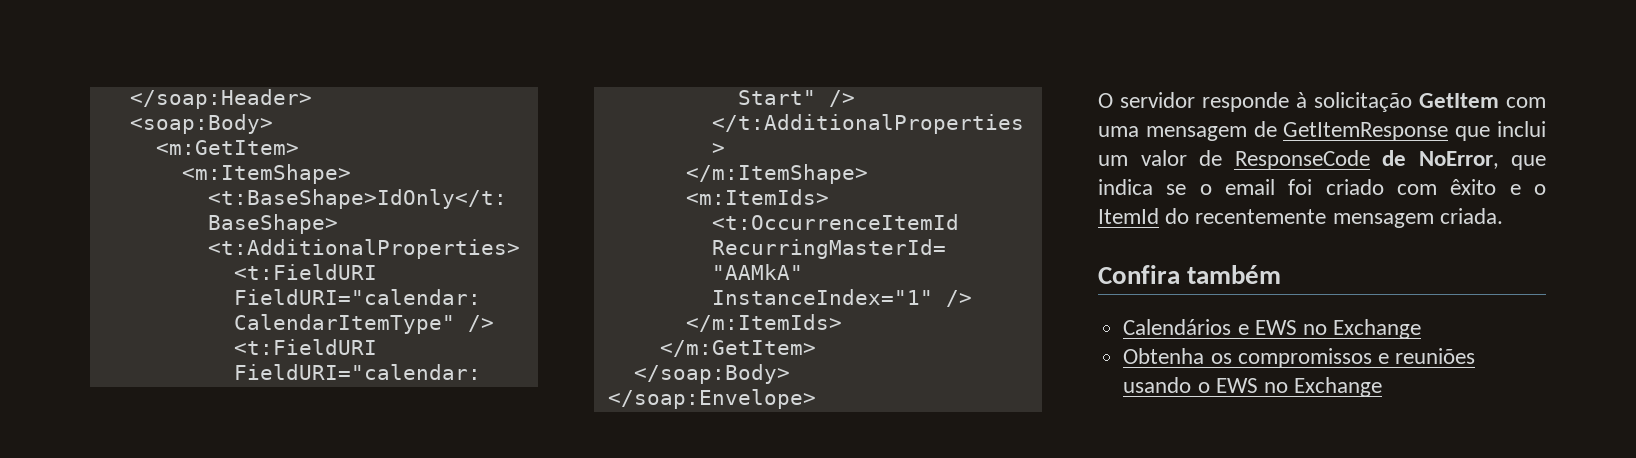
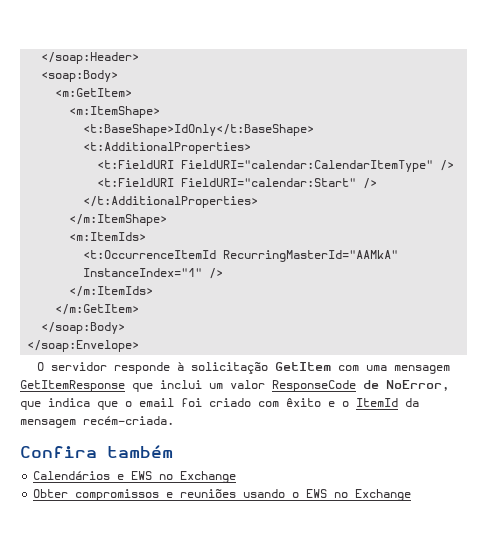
[1253,121,1277,137] de -> (450, 369) none
[1199,150,1222,166] de -> (265, 384) none
[1166,184,1187,195] se -> [97,401,118,410] que
[1165,208,1503,228] do recentemente mensagem criada. -> [405,398,419,407] [20,416,174,428] da mensagem recém-criada.
[1123,348,1232,364] Obtenha os -> [33,489,69,498] Obter

